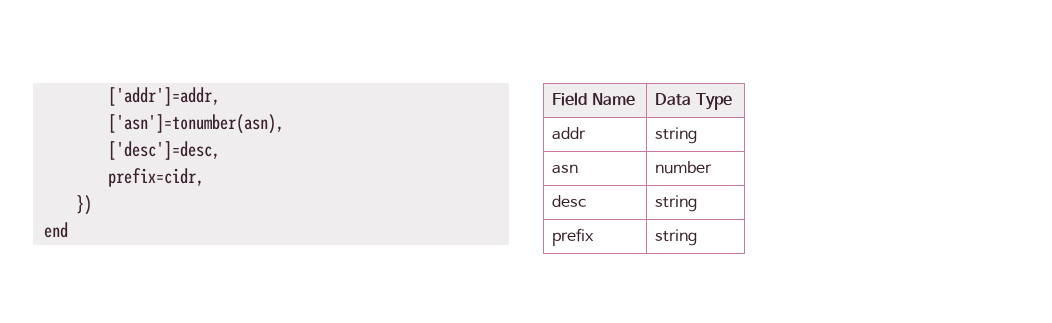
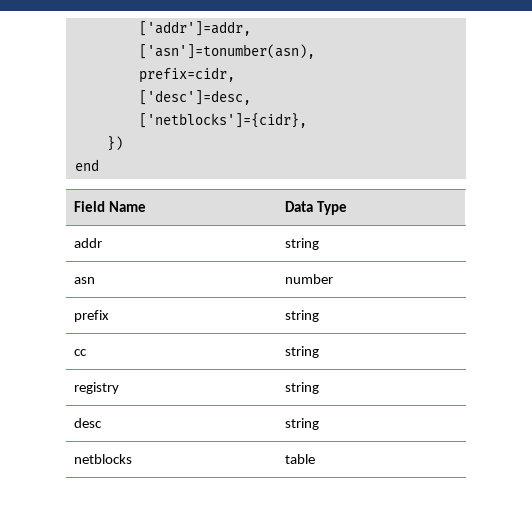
(284, 124) none -> [138,67,235,83] // prefix=cidr,
[107,168,204,187] prefix=cidr, -> [138,113,307,128] ['netblocks']={cidr},
(713, 167) none -> [74,310,110,322] [285,310,320,322] [74,349,88,356] [285,346,320,358] [74,382,120,394] [285,382,320,394] // prefix | string // cc | string // registry | string
[552,228,595,246] [655,229,698,246] prefix | string -> [74,454,133,464] [285,454,316,464] netblocks | table

